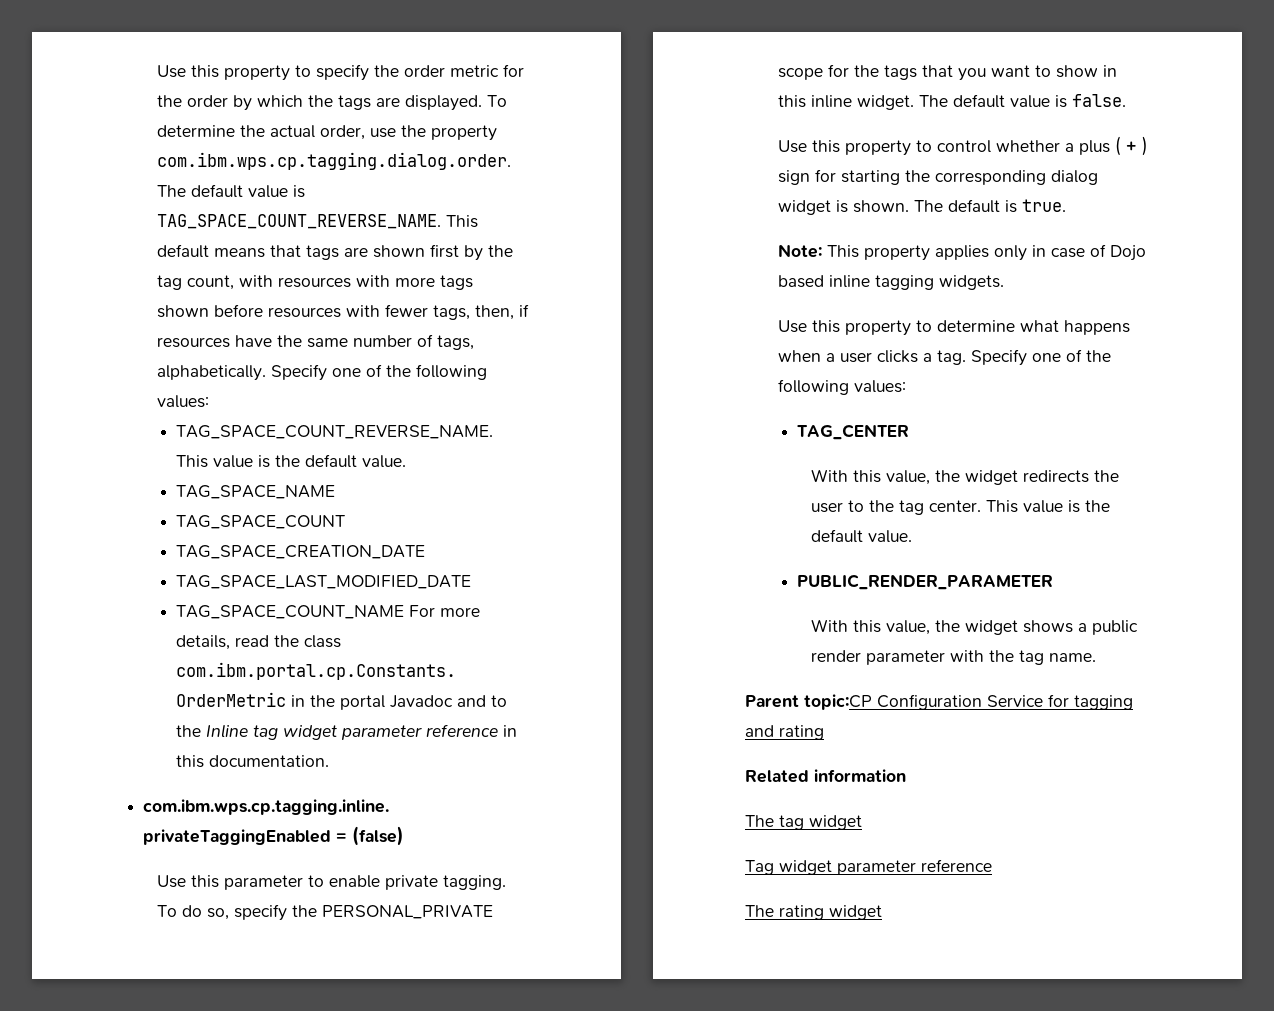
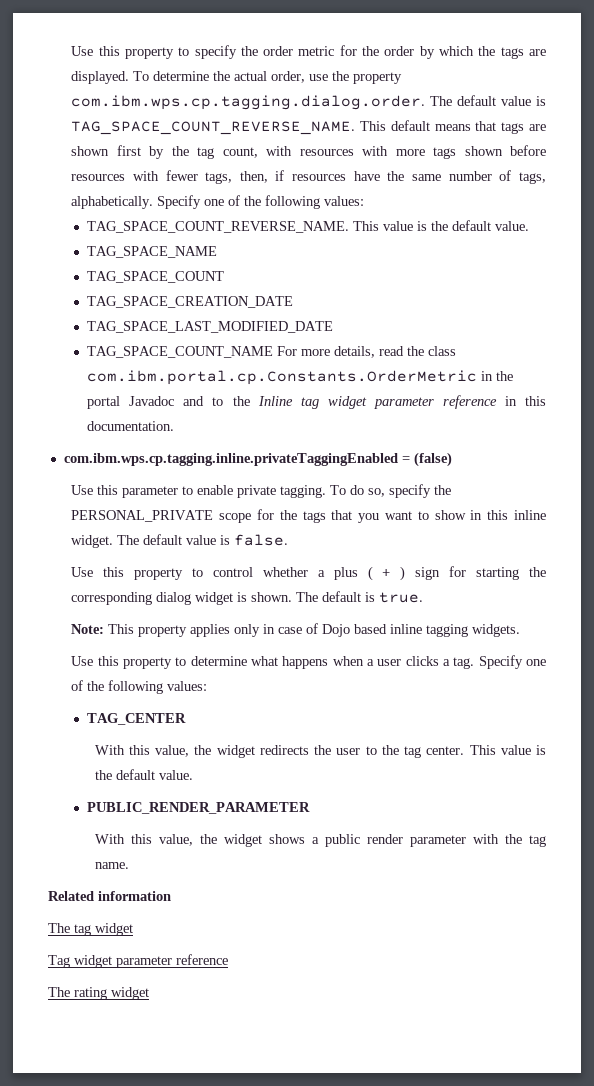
[745,694,1133,710] [745,725,824,740] // Parent topic:CP Configuration Service for tagging and rating -> (129, 865) none

